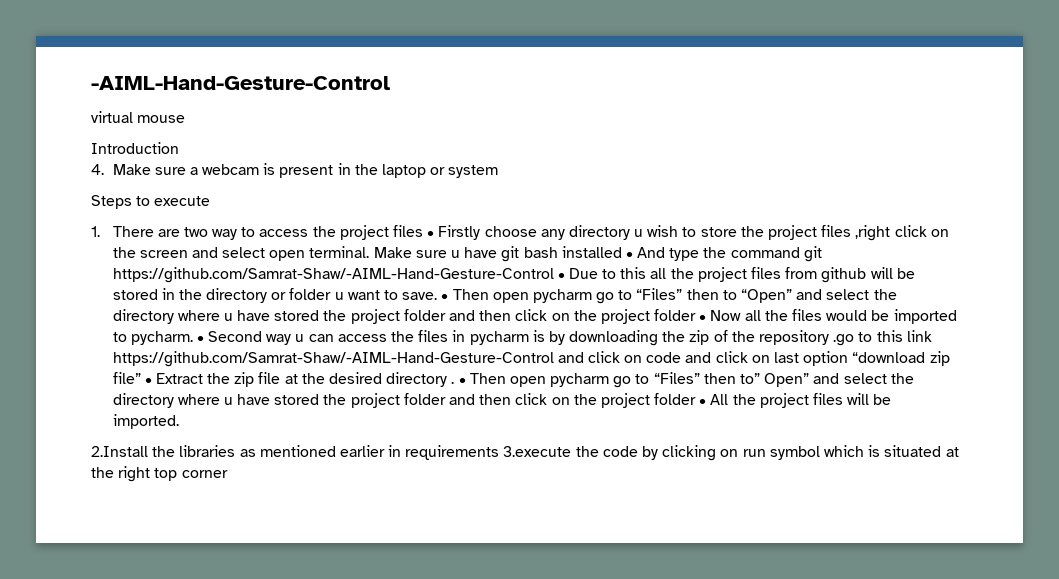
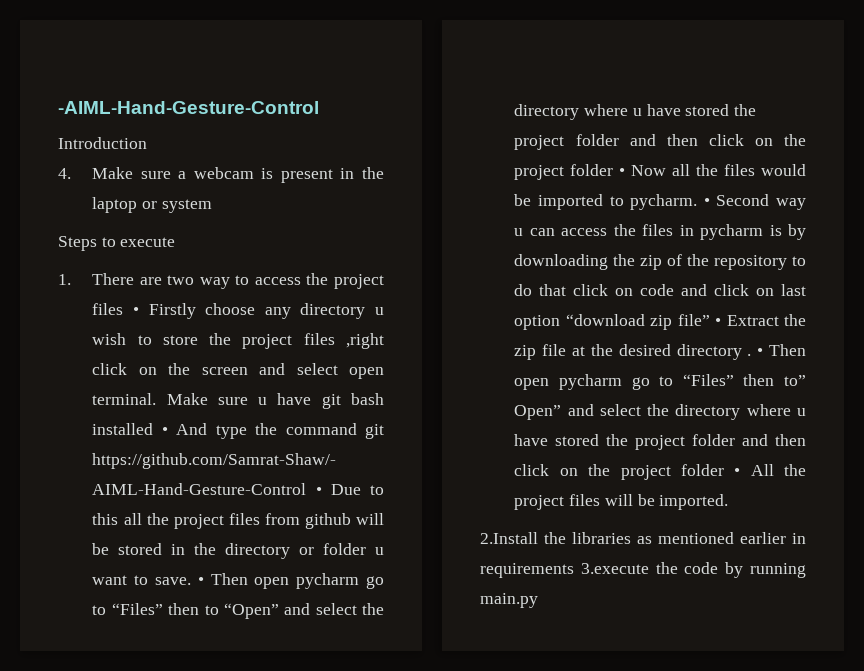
[91,111,186,123] // virtual mouse -> (319, 107) none
[833,330,932,346] [112,351,584,367] .go to this link https://github.com/Samrat-Shaw/-AIML-Hand-Gesture-Control and -> [792,256,806,266] [514,284,567,296] to do that
[662,445,959,461] [91,466,228,482] clicking on run symbol which is situated at the right top corner -> [750,563,806,578] [480,593,538,608] running main.py

